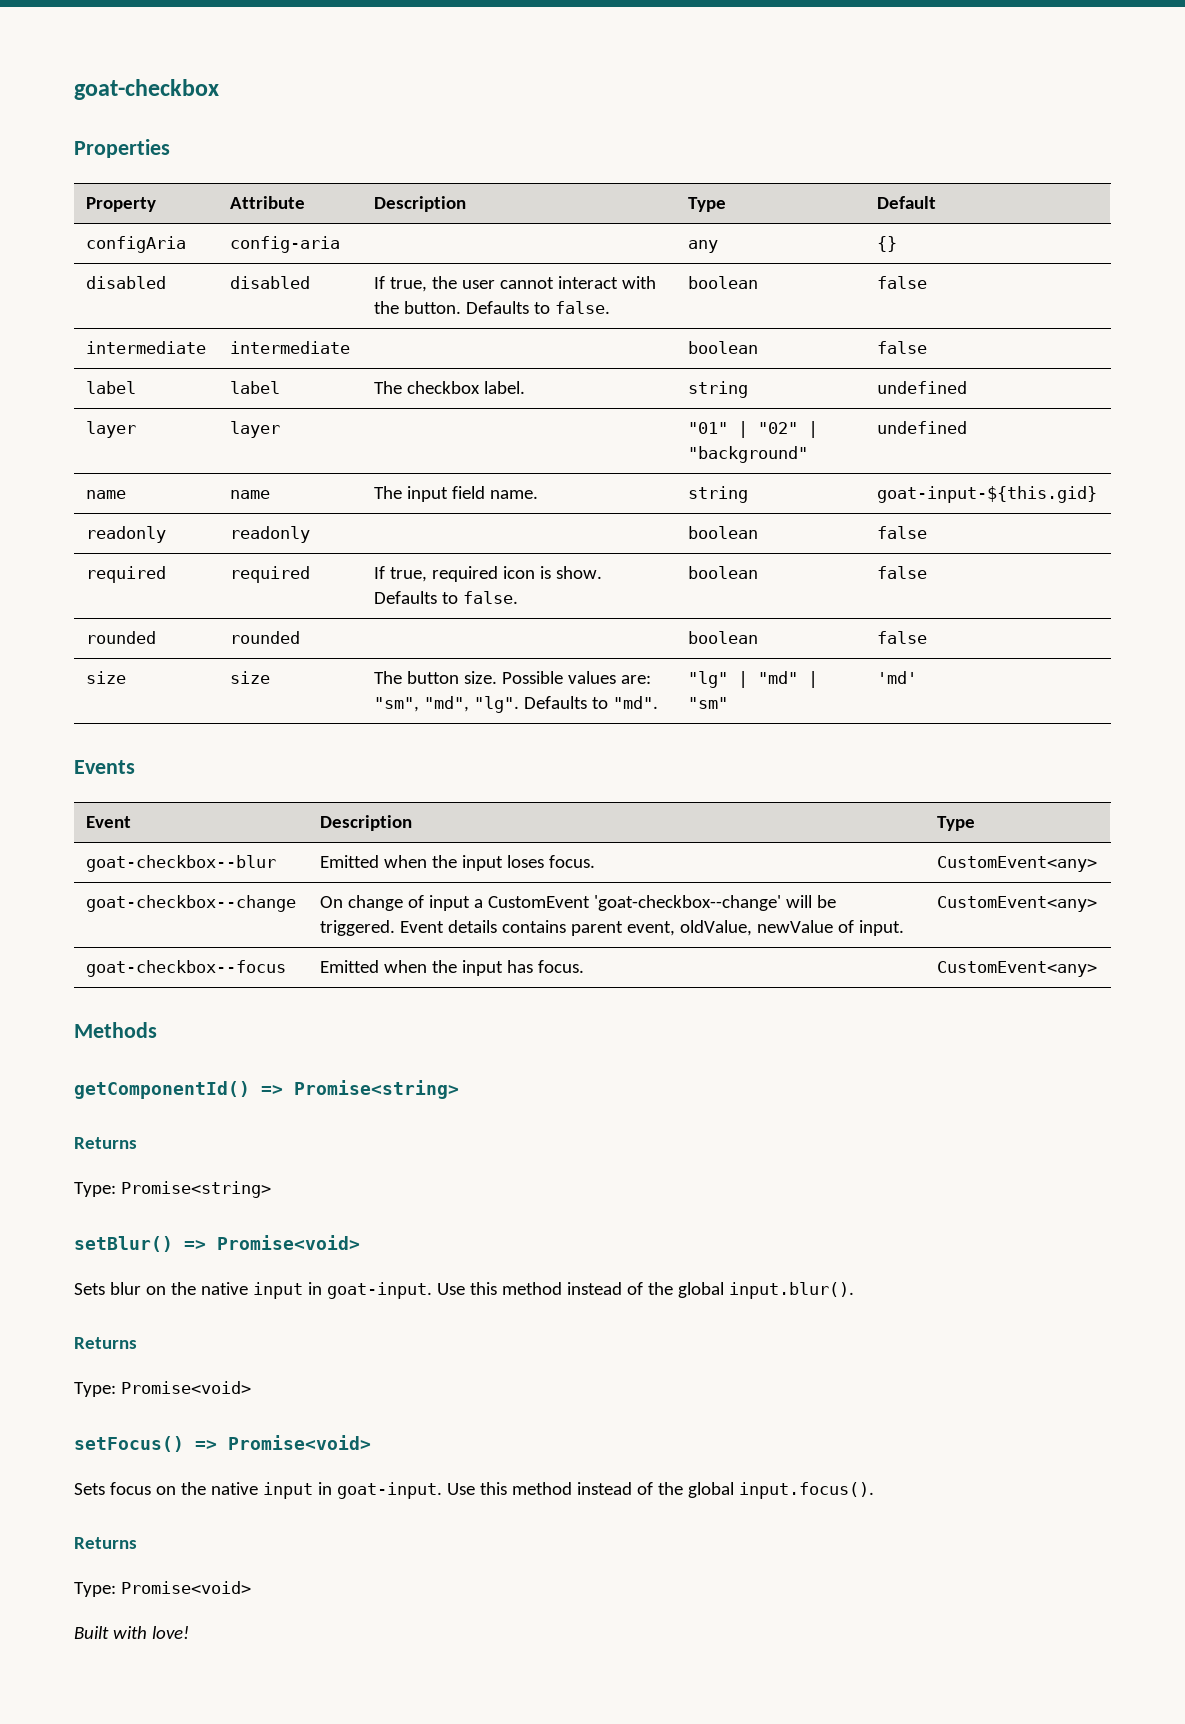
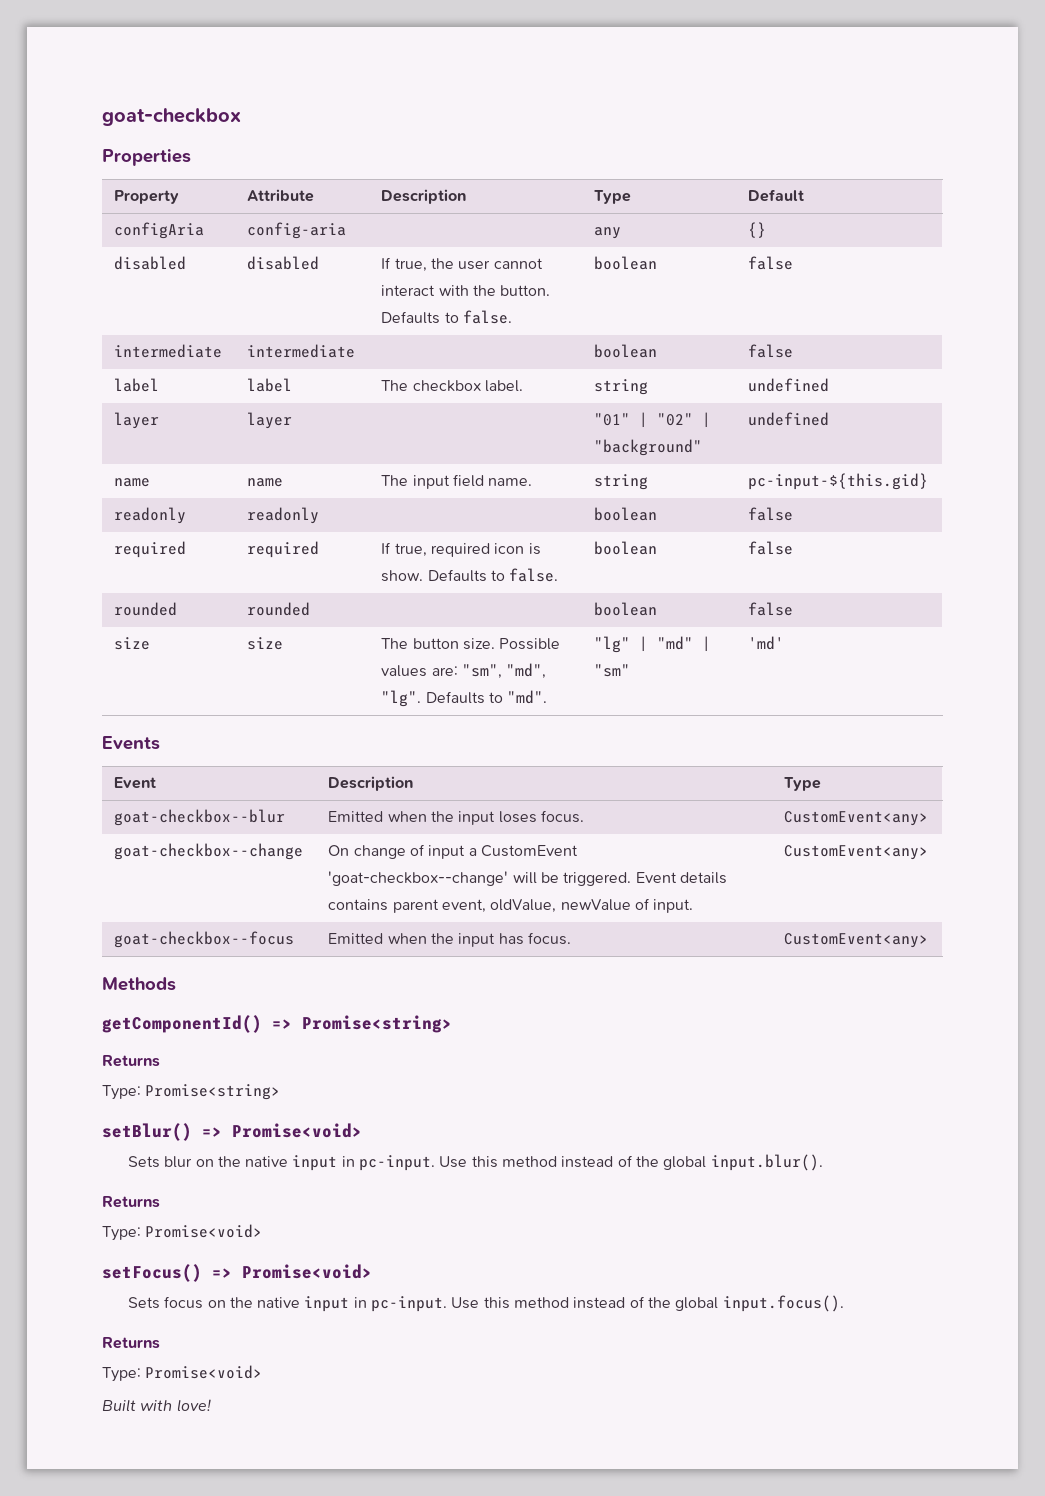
[876,486,1097,503] goat-input-${this.gid} -> [748,473,929,490] pc-input-${this.gid}
[326,1282,432,1299] goat-input. -> [359,1155,436,1171] pc-input.
[336,1482,442,1499] goat-input. -> [371,1296,448,1312] pc-input.

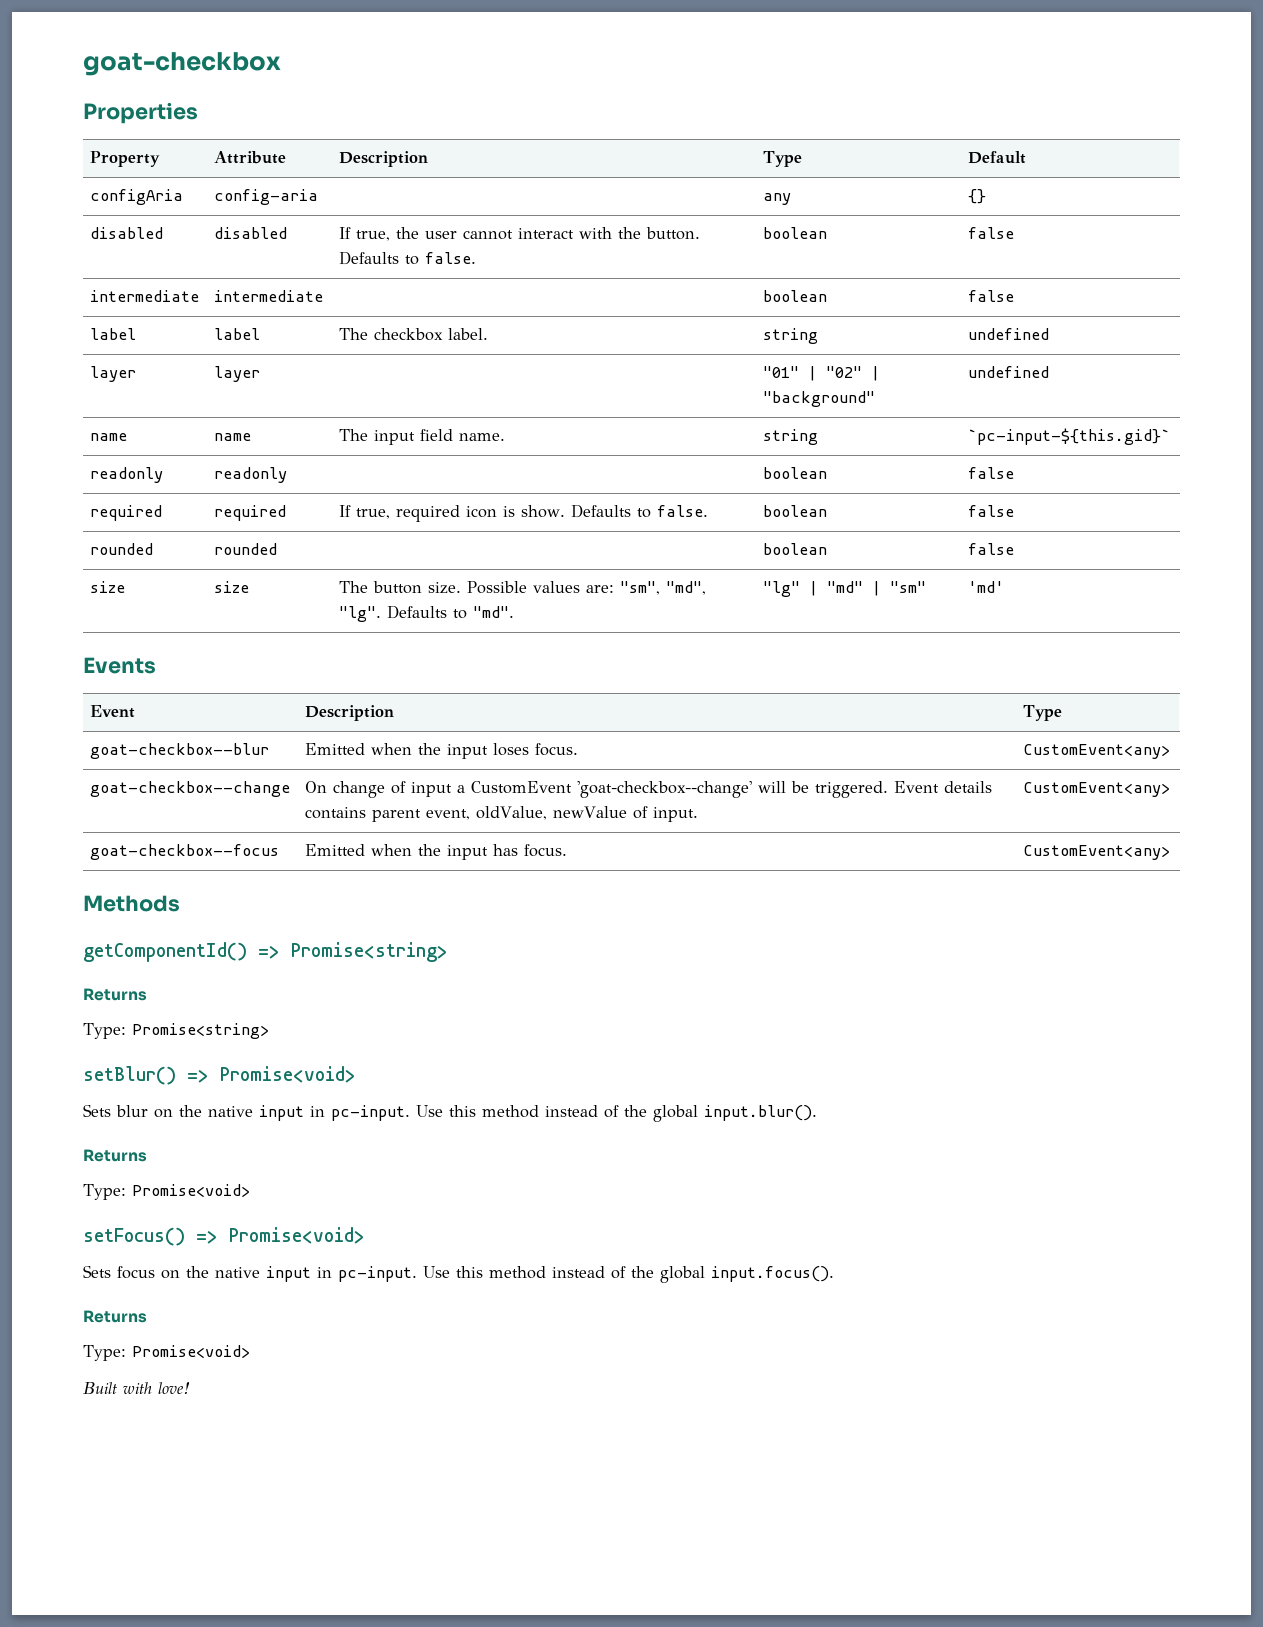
[748,473,929,490] pc-input-${this.gid} -> [968,428,1171,445] `pc-input-${this.gid}`

